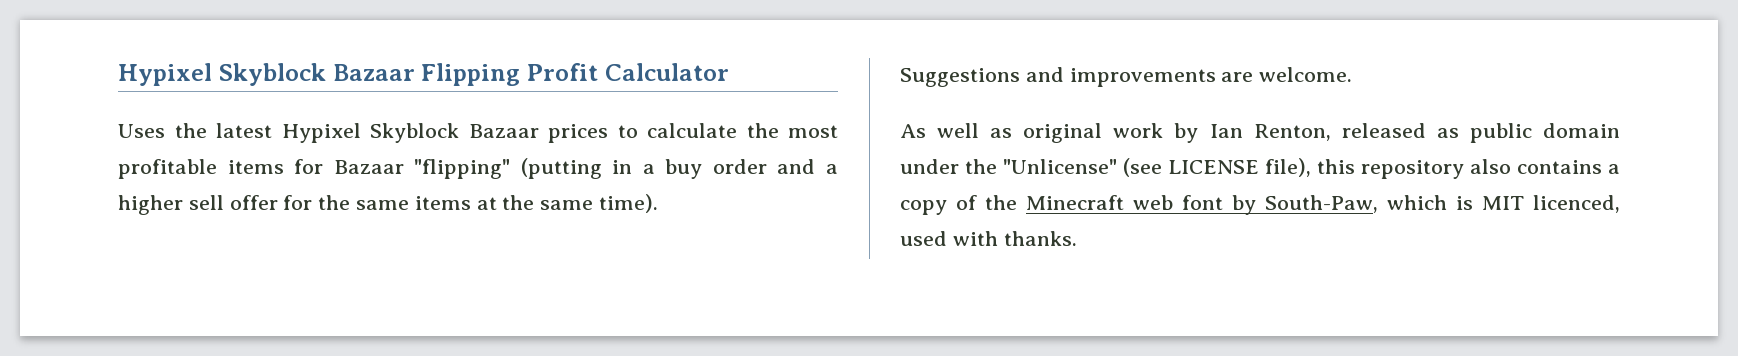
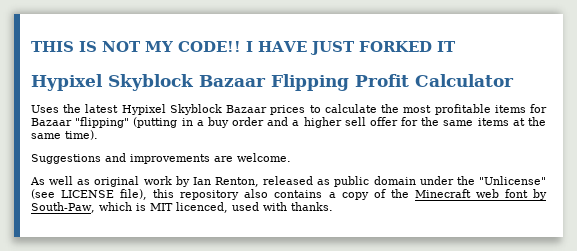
(118, 74) none -> [31,41,456,55] THIS IS NOT MY CODE!! I HAVE JUST FORKED IT //

